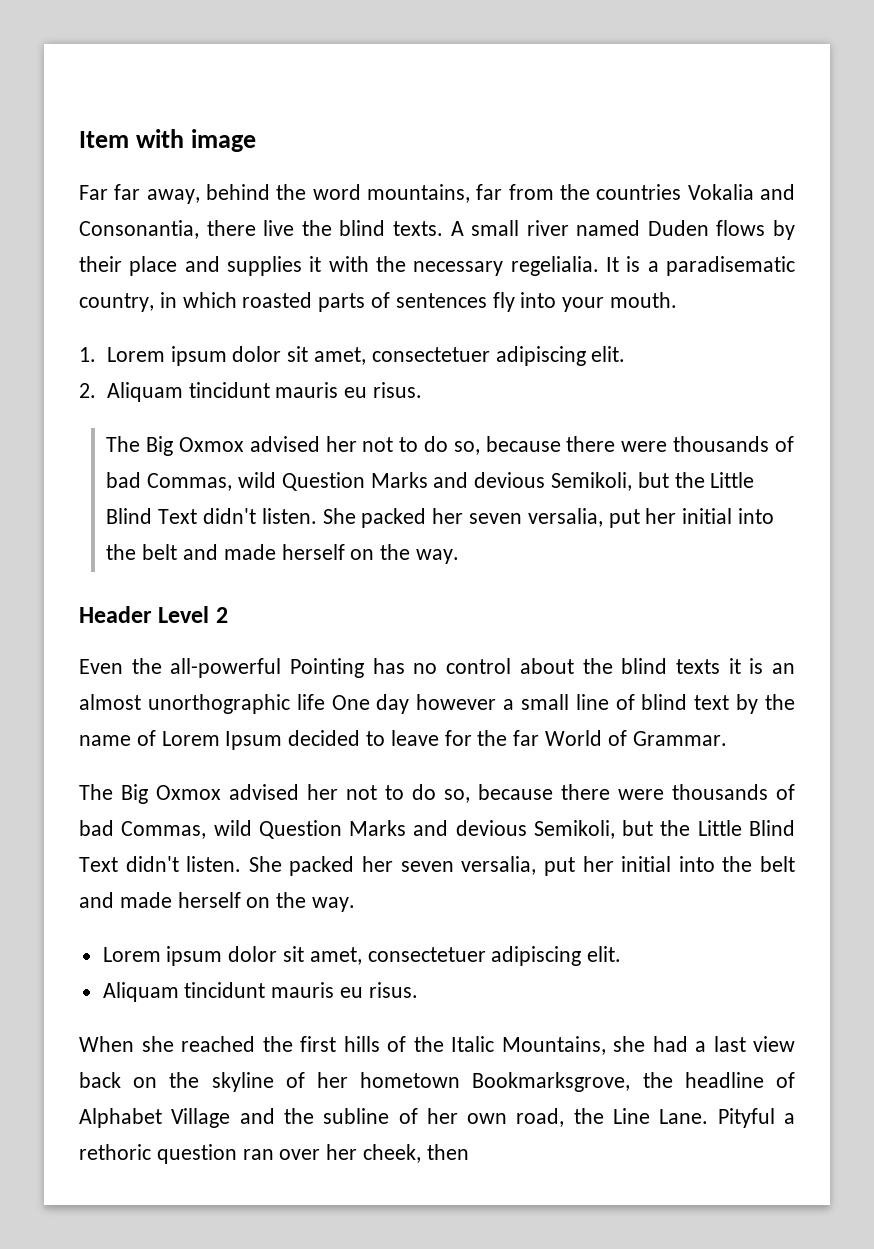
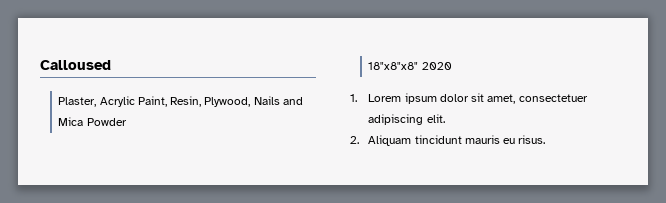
[79,129,257,152] [79,184,795,204] [79,220,796,240] [79,256,795,276] [79,292,678,312] Item with image // Far far away, behind the word mountains, far from the countries Vokalia and Consonantia, there live the blind texts. A small river named Duden flows by their place and supplies it with the necessary regelialia. It is a paradisematic country, in which roasted parts of sentences fly into your mouth. -> [40,60,111,70] [58,96,303,107] [58,117,127,126] [368,62,452,70] Calloused // Plaster, Acrylic Paint, Resin, Plywood, Nails and Mica Powder // 18"x8"x8" 2020
[106,436,794,456] [106,472,755,491] [106,508,775,528] [106,544,460,564] [79,606,228,623] [79,658,796,678] [79,694,795,714] [79,730,727,750] [79,784,795,804] [79,820,795,839] [79,856,796,876] [79,892,356,912] [102,946,622,966] [102,982,418,1002] [79,1036,795,1055] [79,1072,795,1092] [79,1108,795,1128] [79,1144,469,1164] // The Big Oxmox advised her not to do so, because there were thousands of bad Commas, wild Question Marks and devious Semikoli, but the Little Blind Text didn't listen. She packed her seven versalia, put her initial into the belt and made herself on the way. // Header Level 2 // Even the all-powerful Pointing has no control about the blind texts it is an almost unorthographic life One day however a small line of blind text by the name of Lorem Ipsum decided to leave for the far World of Grammar. // The Big Oxmox advised her not to do so, because there were thousands of bad Commas, wild Question Marks and devious Semikoli, but the Little Blind Text didn't listen. She packed her seven versalia, put her initial into the belt and made herself on the way. // Lorem ipsum dolor sit amet, consectetuer adipiscing elit. // Aliquam tincidunt mauris eu risus. // When she reached the first hills of the Italic Mountains, she had a last view back on the skyline of her hometown Bookmarksgrove, the headline of Alphabet Village and the subline of her own road, the Line Lane. Pityful a rethoric question ran over her cheek, then -> (546, 139) none

